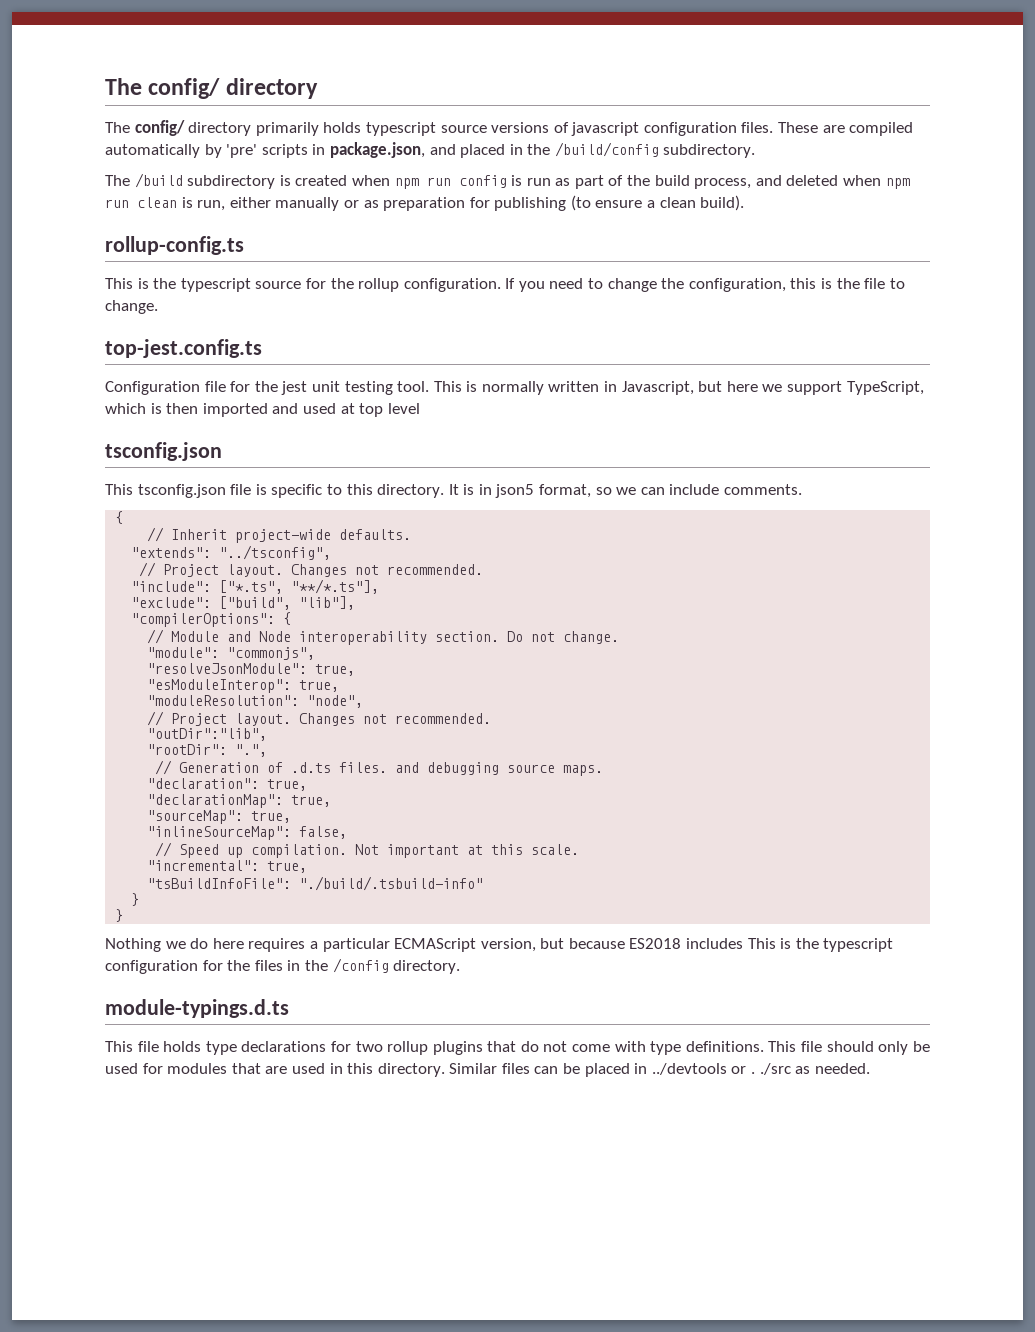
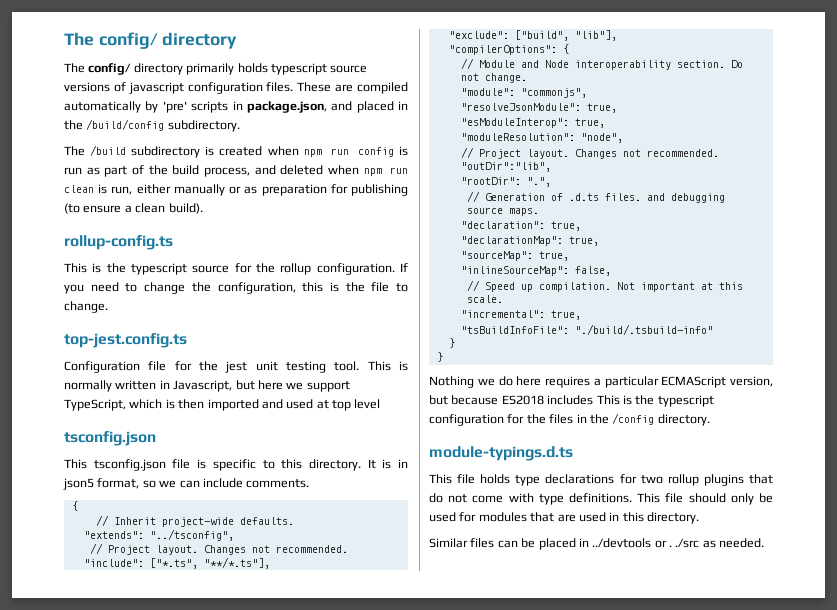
(445, 1070) none -> (699, 518) //

